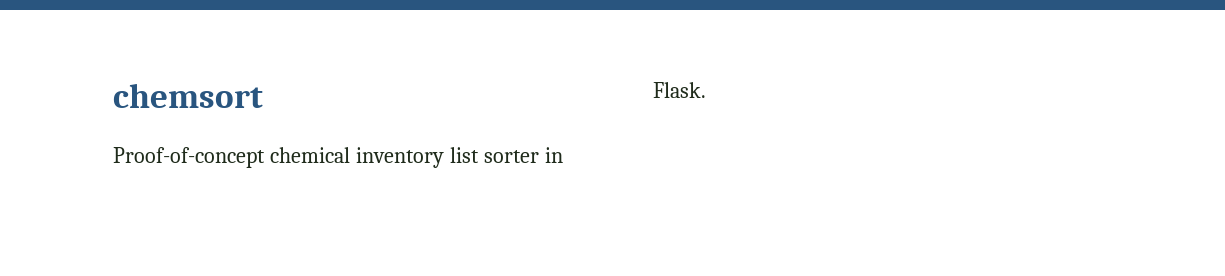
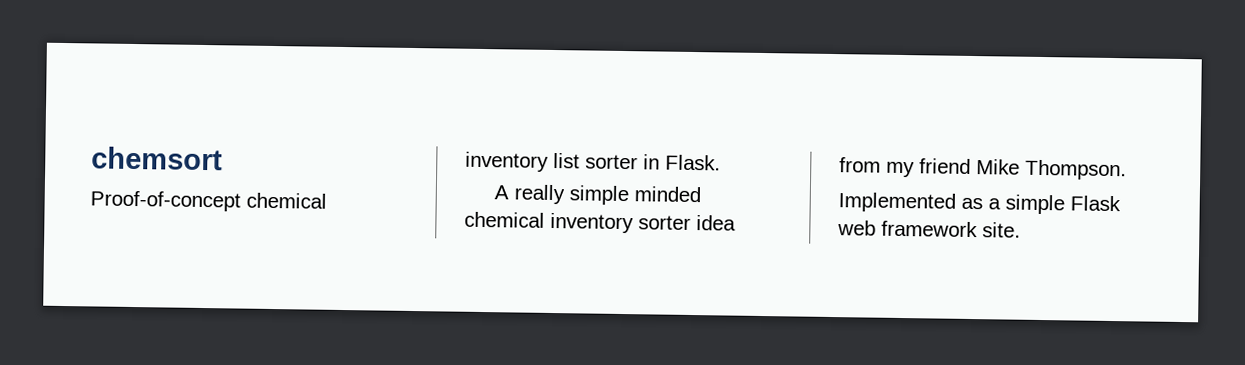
(706, 90) none -> [494,184,702,206] [464,211,736,234] [839,157,1127,181] [838,192,1121,215] [837,220,1021,238] // A really simple minded chemical inventory sorter idea from my friend Mike Thompson. // Implemented as a simple Flask web framework site.

